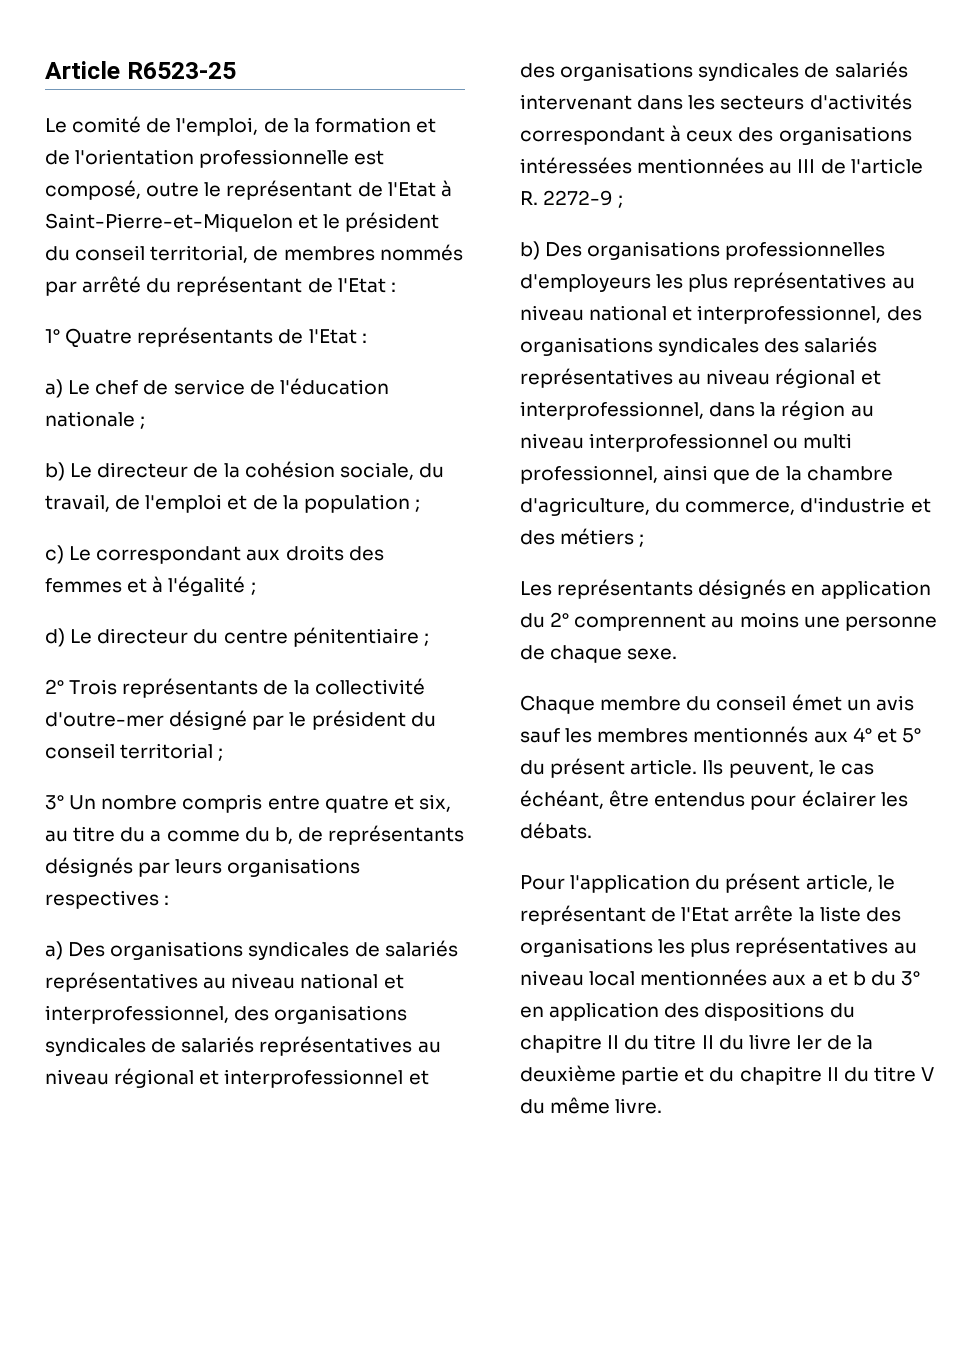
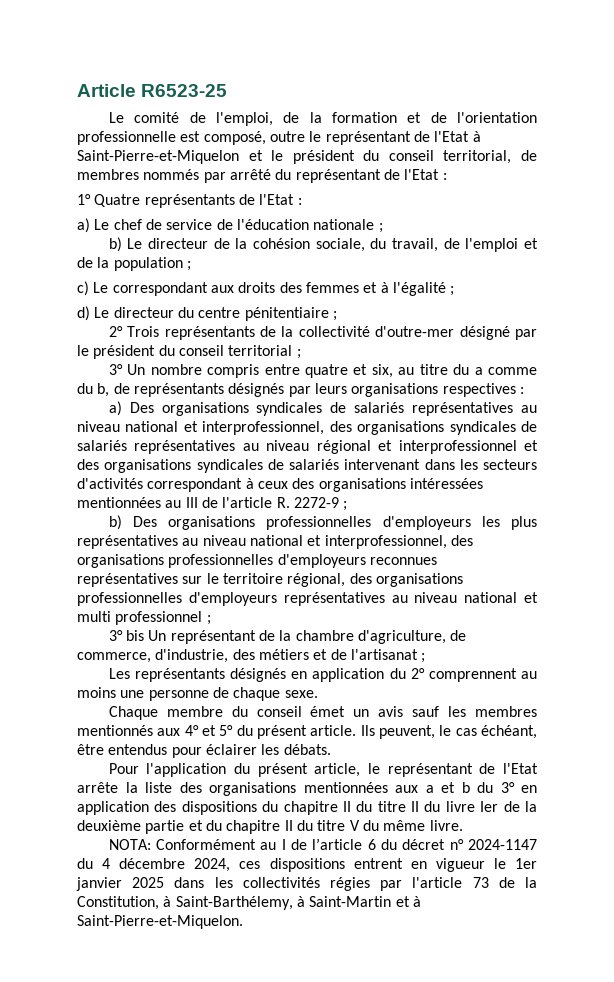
[658,336,878,356] [520,368,881,388] [520,400,874,420] [520,433,853,452] [520,465,893,484] [520,497,931,516] [520,528,635,545] syndicales des salariés représentatives au niveau régional et interprofessionnel, dans la région au niveau interprofessionnel ou multi professionnel, ainsi que de la chambre d'agriculture, du commerce, d'industrie et des métiers -> [168,554,437,568] [77,573,463,587] [77,592,538,606] [77,611,211,625] [108,630,467,644] [77,649,418,663] professionnelles d'employeurs reconnues représentatives sur le territoire régional, des organisations professionnelles d'employeurs représentatives au niveau national et multi professionnel ; // 3° bis Un représentant de la chambre d'agriculture, de commerce, d'industrie, des métiers et de l'artisanat
[658,937,917,957] [520,970,636,986] les plus représentatives au niveau local -> (296, 789) none
(663, 1106) none -> [108,838,537,850] [77,858,538,872] [76,877,537,891] [77,896,421,910] [77,915,243,929] // NOTA: Conformément au I de l’article 6 du décret n° 2024-1147 du 4 décembre 2024, ces dispositions entrent en vigueur le 1er janvier 2025 dans les collectivités régies par l'article 73 de la Constitution, à Saint-Barthélemy, à Saint-Martin et à Saint-Pierre-et-Miquelon.

